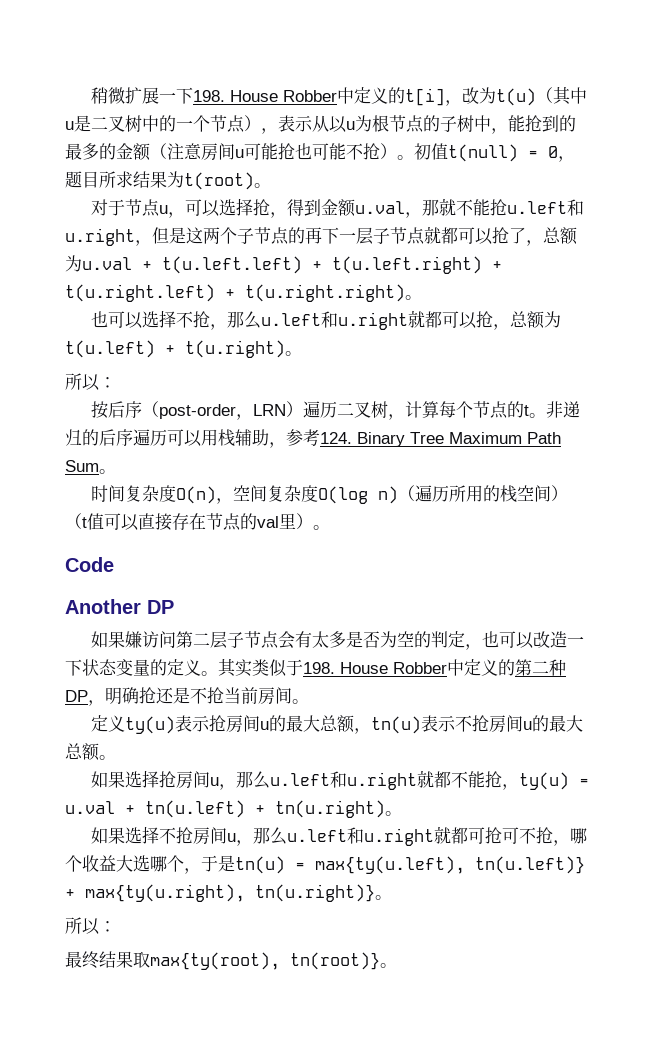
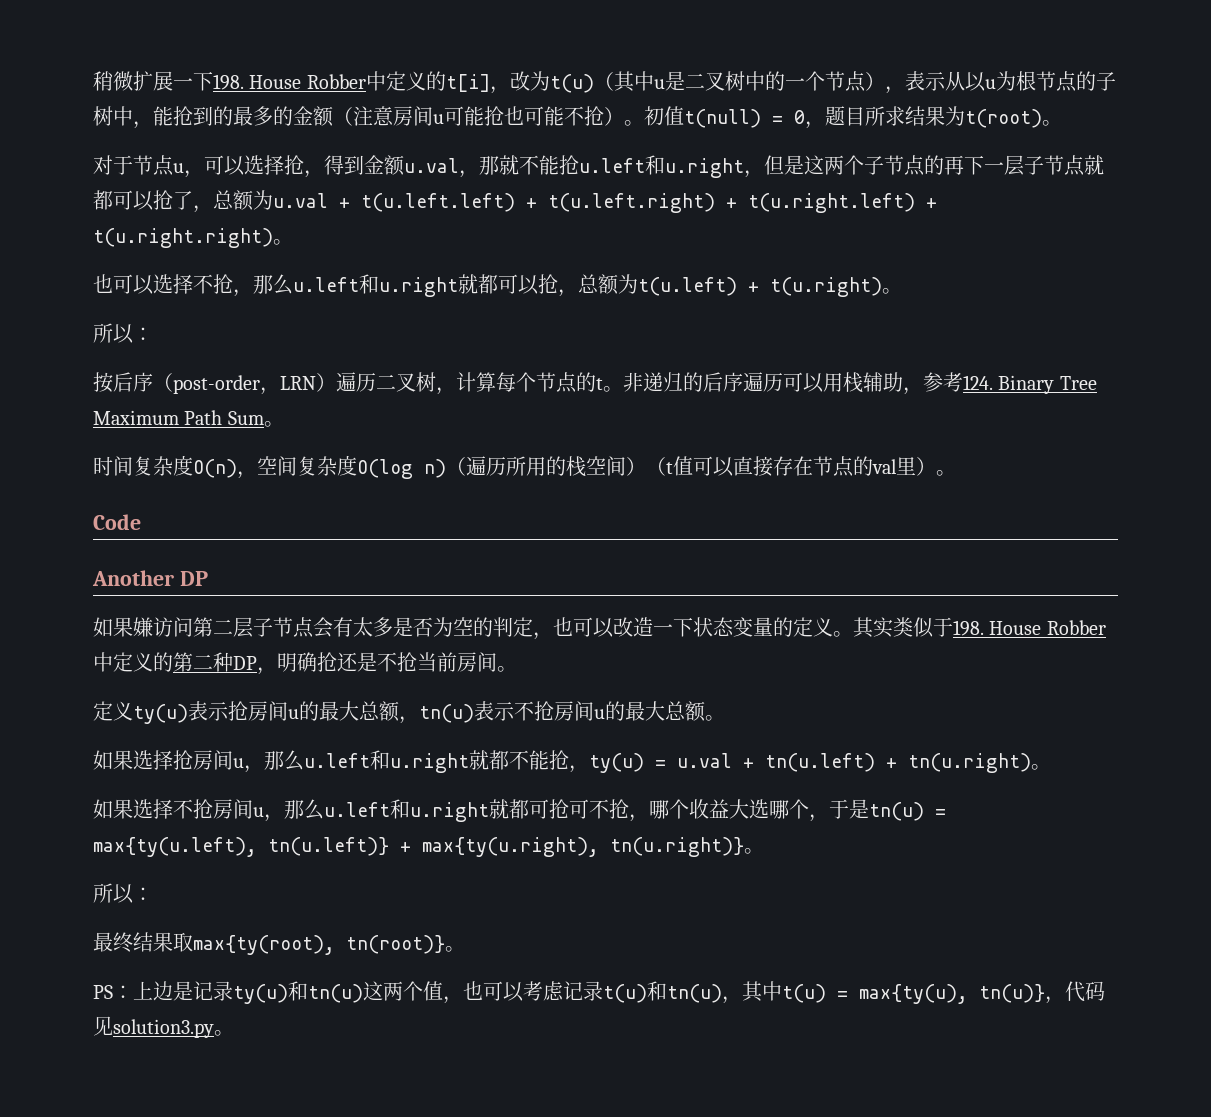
(397, 965) none -> [93,981,1105,1004] [93,1016,234,1038] // PS：上边是记录ty(u)和tn(u)这两个值，也可以考虑记录t(u)和tn(u)，其中t(u) = max{ty(u), tn(u)}，代码见solution3.py。

